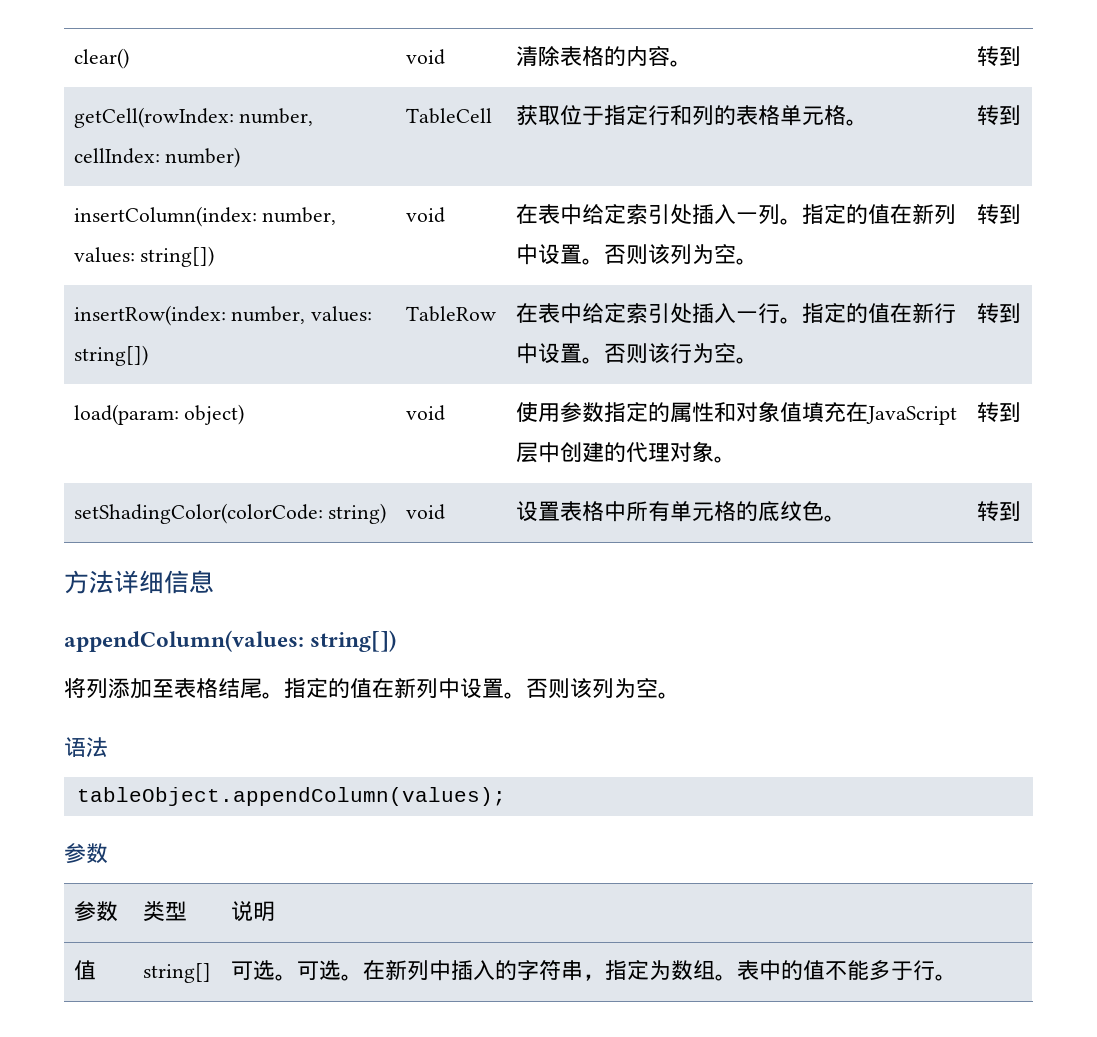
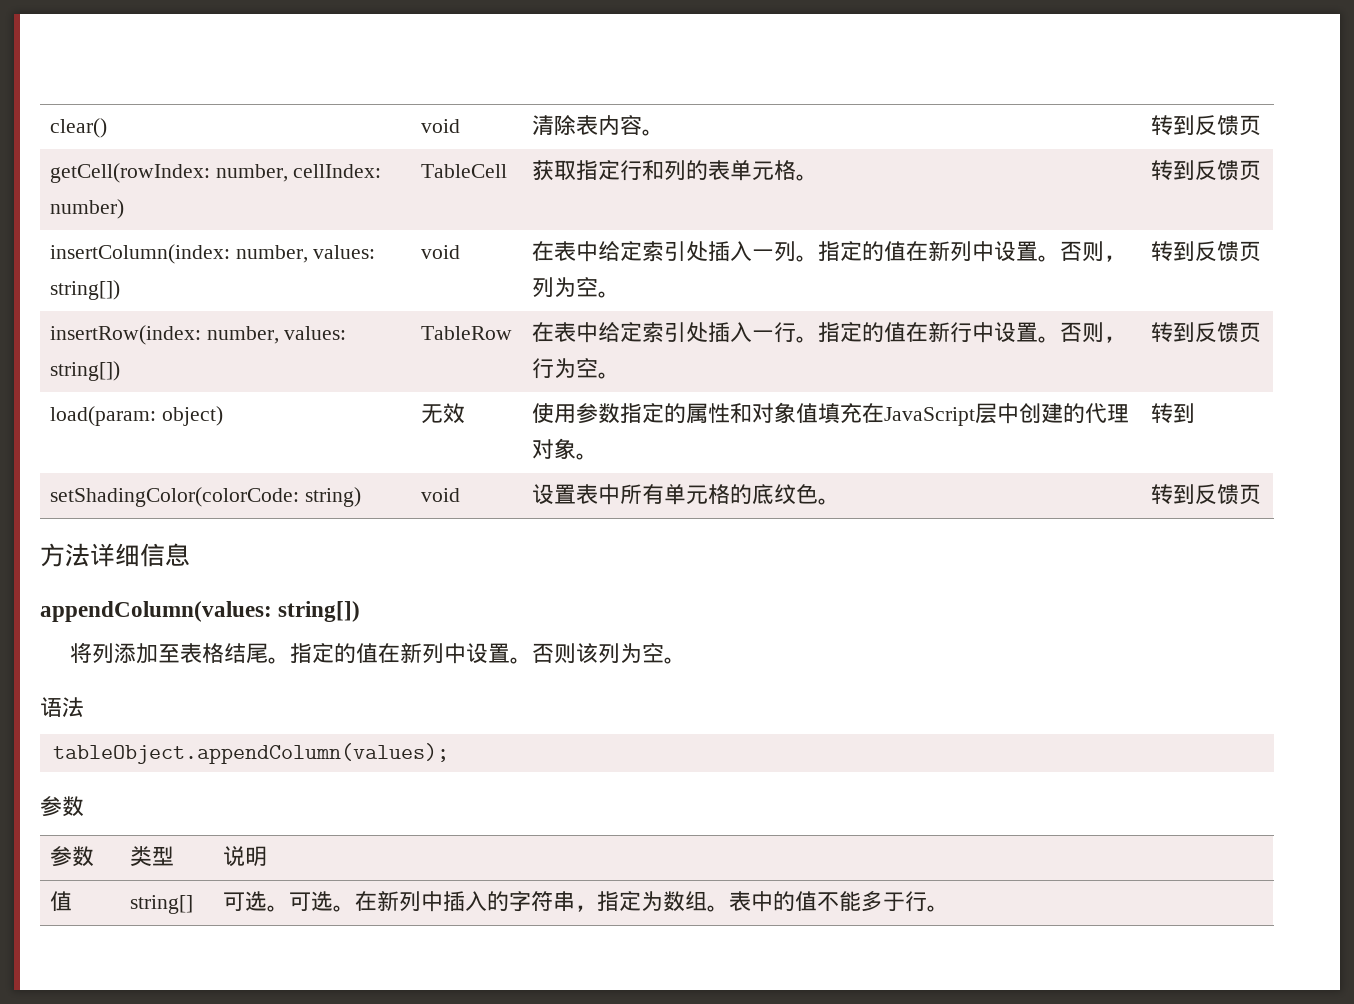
[581,46,626,66] 格的 -> (598, 125) none
(1021, 56) none -> [1194,115,1261,136] 反馈页
[559,105,604,125] 位于 -> (576, 170) none
[757,105,780,125] 格 -> (730, 170) none
(1021, 115) none -> [1194,160,1261,181] 反馈页
[647,244,670,264] 该 -> [1103,255,1126,262] ，
(1021, 214) none -> [1194,241,1261,262] 反馈页
[647,343,670,363] 该 -> [1103,336,1126,343] ，
(1021, 313) none -> [1194,322,1261,343] 反馈页
[405,405,445,421] void -> [420,403,465,424] 无效
[581,501,604,521] 格 -> (598, 494) none
(1021, 511) none -> [1194,484,1261,505] 反馈页

